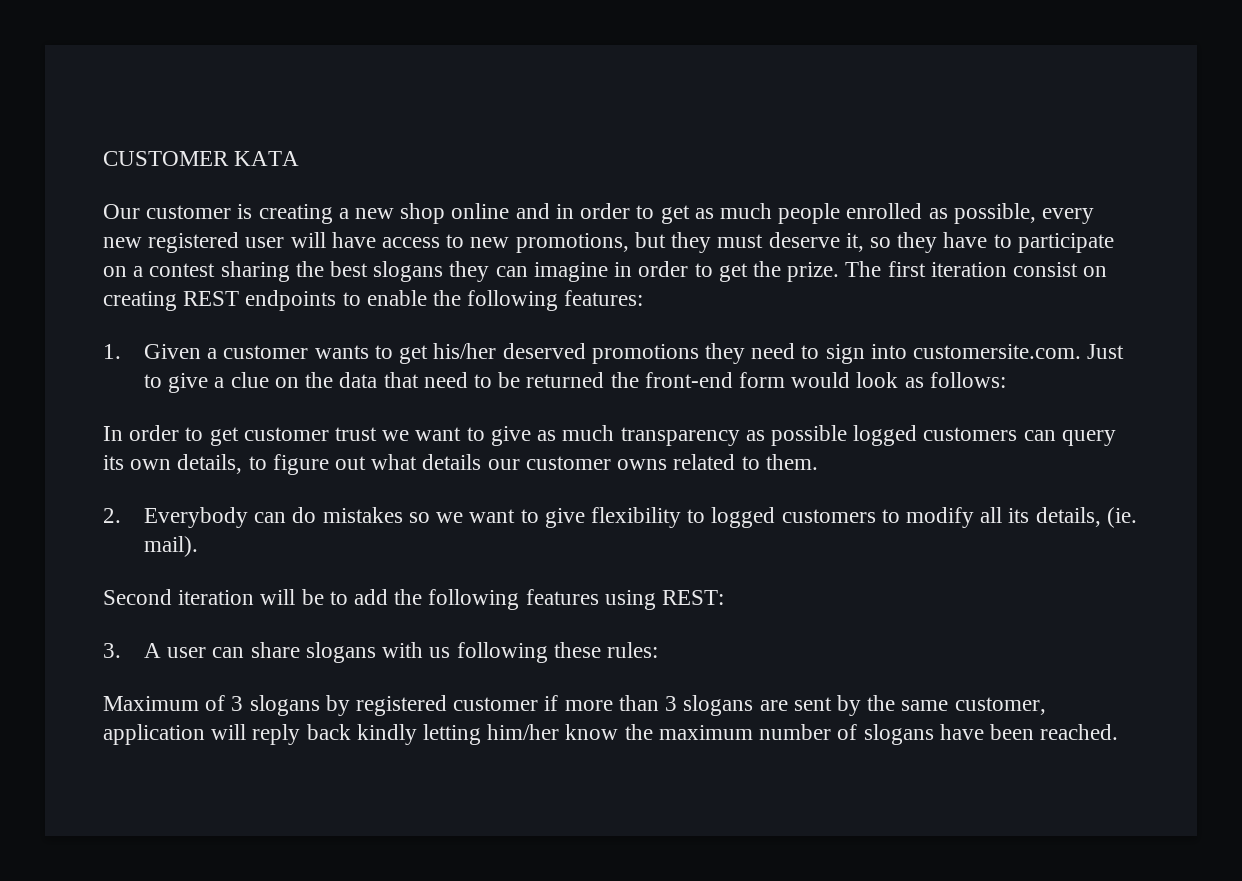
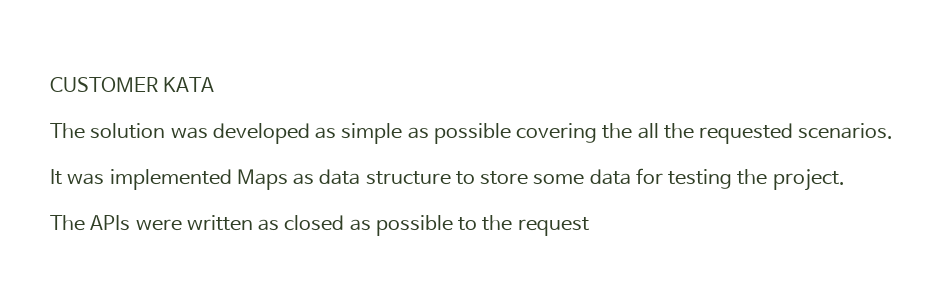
[103,203,1094,224] [103,232,1114,253] [103,261,1108,282] [103,290,644,311] [103,343,1125,364] [144,372,1006,393] [103,425,1116,446] [103,454,818,475] [103,507,1137,528] [144,536,199,557] [103,589,725,610] [103,642,658,663] [103,695,1046,716] [103,724,1119,745] Our customer is creating a new shop online and in order to get as much people enrolled as possible, every new registered user will have access to new promotions, but they must deserve it, so they have to participate on a contest sharing the best slogans they can imagine in order to get the prize. The first iteration consist on creating REST endpoints to enable the following features: // 1. Given a customer wants to get his/her deserved promotions they need to sign into customersite.com. Just to give a clue on the data that need to be returned the front-end form would look as follows: // In order to get customer trust we want to give as much transparency as possible logged customers can query its own details, to figure out what details our customer owns related to them. // 2. Everybody can do mistakes so we want to give flexibility to logged customers to modify all its details, (ie. mail). // Second iteration will be to add the following features using REST: // 3. A user can share slogans with us following these rules: // Maximum of 3 slogans by registered customer if more than 3 slogans are sent by the same customer, application will reply back kindly letting him/her know the maximum number of slogans have been reached. -> [50,123,894,144] [50,168,845,191] [50,215,589,236] The solution was developed as simple as possible covering the all the requested scenarios. // It was implemented Maps as data structure to store some data for testing the project. // The APIs were written as closed as possible to the request

